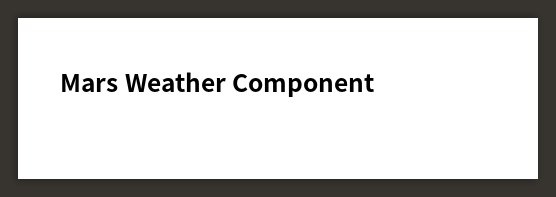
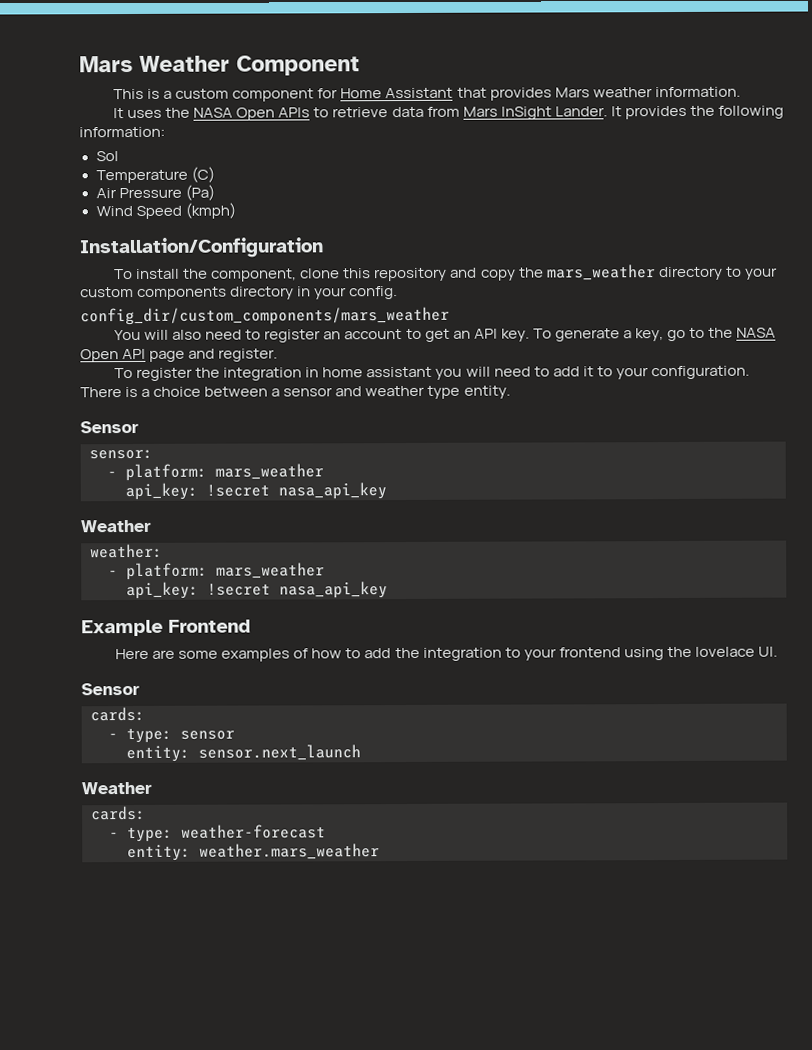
(375, 85) none -> [113,86,741,102] [113,105,784,121] [79,126,165,138] [95,151,119,162] [95,166,215,184] [95,184,215,201] [95,202,236,219] [79,237,324,259] [114,264,778,282] [80,286,399,300] [80,306,450,326] [114,327,777,343] [80,348,279,363] [114,365,750,381] [80,385,511,399] [80,420,139,434] [89,449,153,460] [107,463,324,482] [125,482,387,501] [80,519,152,533] [90,543,163,559] [108,562,325,581] [126,581,388,600] [81,619,251,637] [115,646,778,662] [81,682,140,696] [90,706,145,722] [108,727,235,744] [126,744,361,763] [81,781,152,795] [91,805,146,821] [109,824,326,843] [127,843,380,862] // This is a custom component for Home Assistant that provides Mars weather information. // It uses the NASA Open APIs to retrieve data from Mars InSight Lander. It provides the following information: // Sol // Temperature (C) // Air Pressure (Pa) // Wind Speed (kmph) // Installation/Configuration // To install the component, clone this repository and copy the mars_weather directory to your custom components directory in your config. // config_dir/custom_components/mars_weather // You will also need to register an account to get an API key. To generate a key, go to the NASA Open API page and register. // To register the integration in home assistant you will need to add it to your configuration. There is a choice between a sensor and weather type entity. // Sensor // sensor: // - platform: mars_weather // api_key: !secret nasa_api_key // Weather // weather: // - platform: mars_weather // api_key: !secret nasa_api_key // Example Frontend // Here are some examples of how to add the integration to your frontend using the lovelace UI. // Sensor // cards: // - type: sensor // entity: sensor.next_launch // Weather // cards: // - type: weather-forecast // entity: weather.mars_weather

